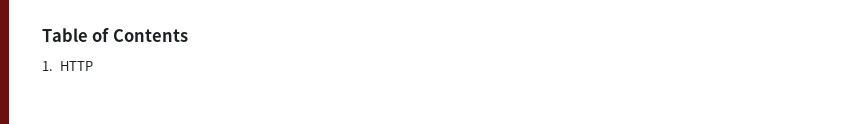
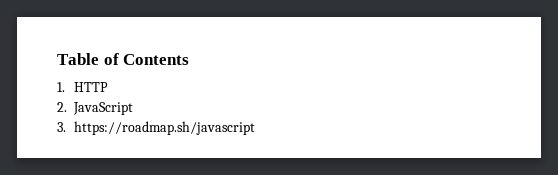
(93, 66) none -> [57,102,133,115] [57,121,255,135] // 2. JavaScript // 3. https://roadmap.sh/javascript

